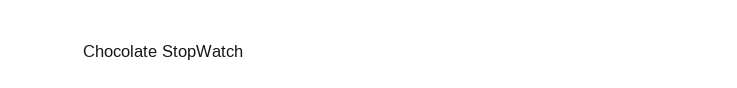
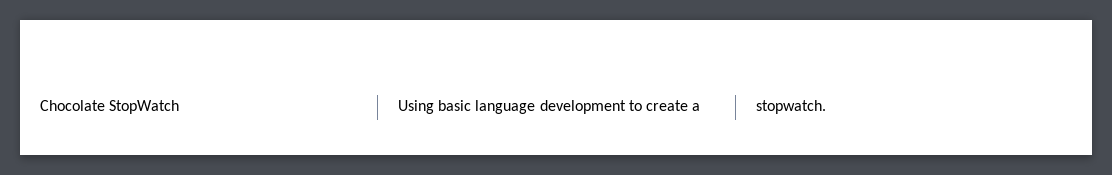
(243, 52) none -> [398,100,826,114] // Using basic language development to create a stopwatch.

